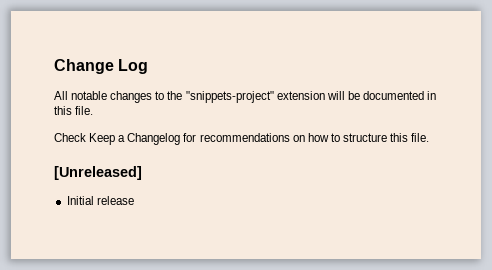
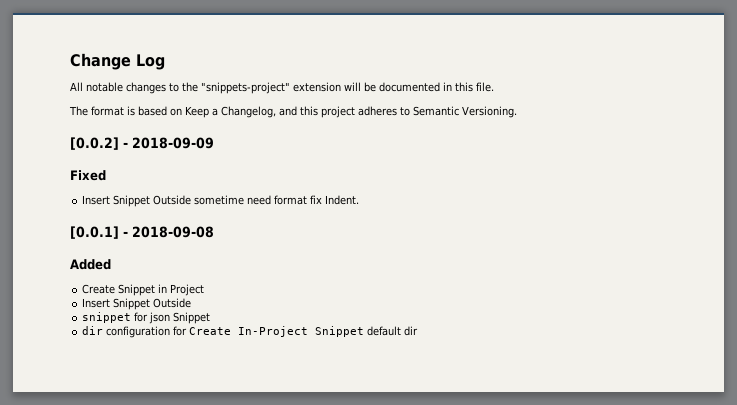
[54,133,430,145] [54,166,142,180] [66,196,134,205] Check Keep a Changelog for recommendations on how to structure this file. // [Unreleased] // Initial release -> [69,106,517,118] [70,137,214,150] [70,170,106,181] [82,195,360,207] [70,226,214,239] [70,259,111,270] [82,284,205,296] [82,298,192,310] [82,312,211,324] [82,326,419,338] The format is based on Keep a Changelog, and this project adheres to Semantic Versioning. // [0.0.2] - 2018-09-09 // Fixed // Insert Snippet Outside sometime need format fix Indent. // [0.0.1] - 2018-09-08 // Added // Create Snippet in Project // Insert Snippet Outside // snippet for json Snippet // dir configuration for Create In-Project Snippet default dir

